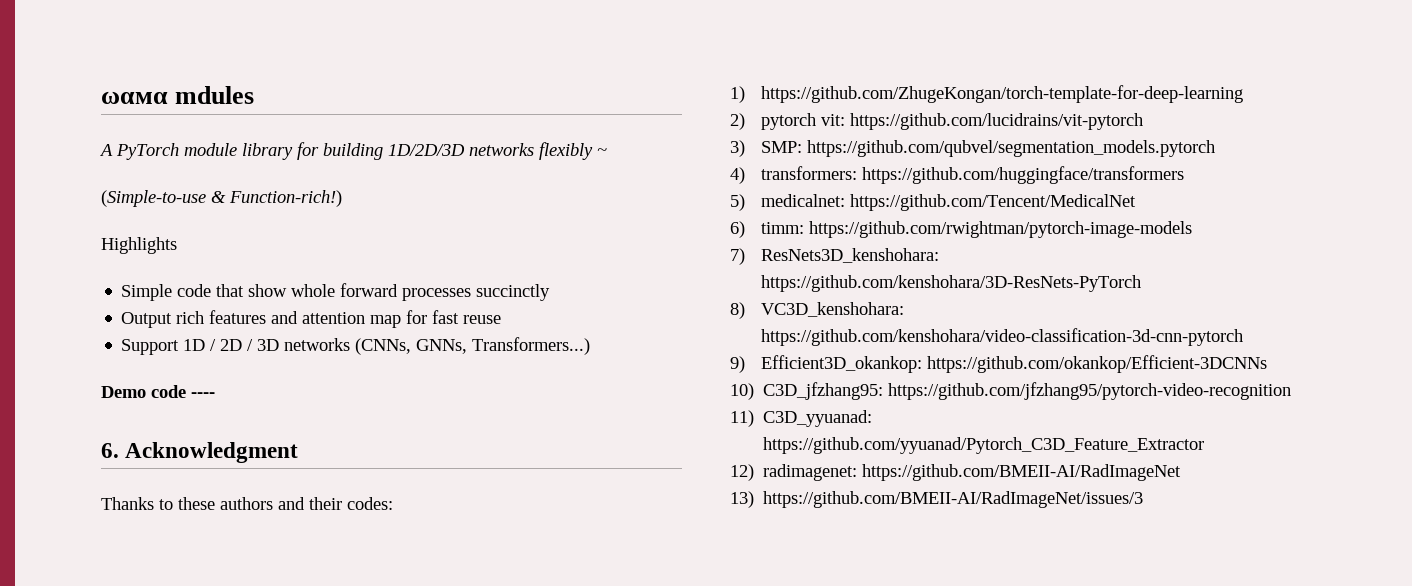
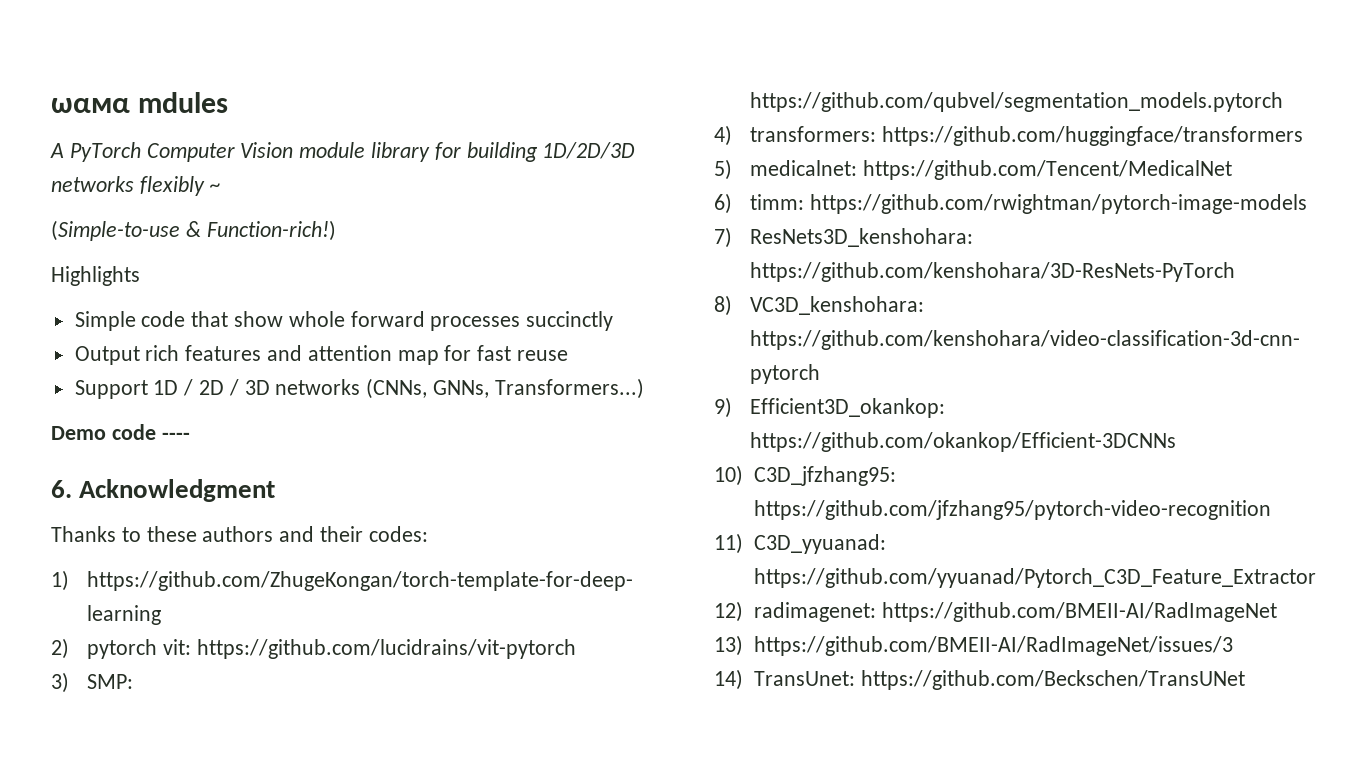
(179, 151) none -> [146,142,294,162] Computer Vision
(1144, 499) none -> [714,669,1245,690] // 14) TransUnet: https://github.com/Beckschen/TransUNet

